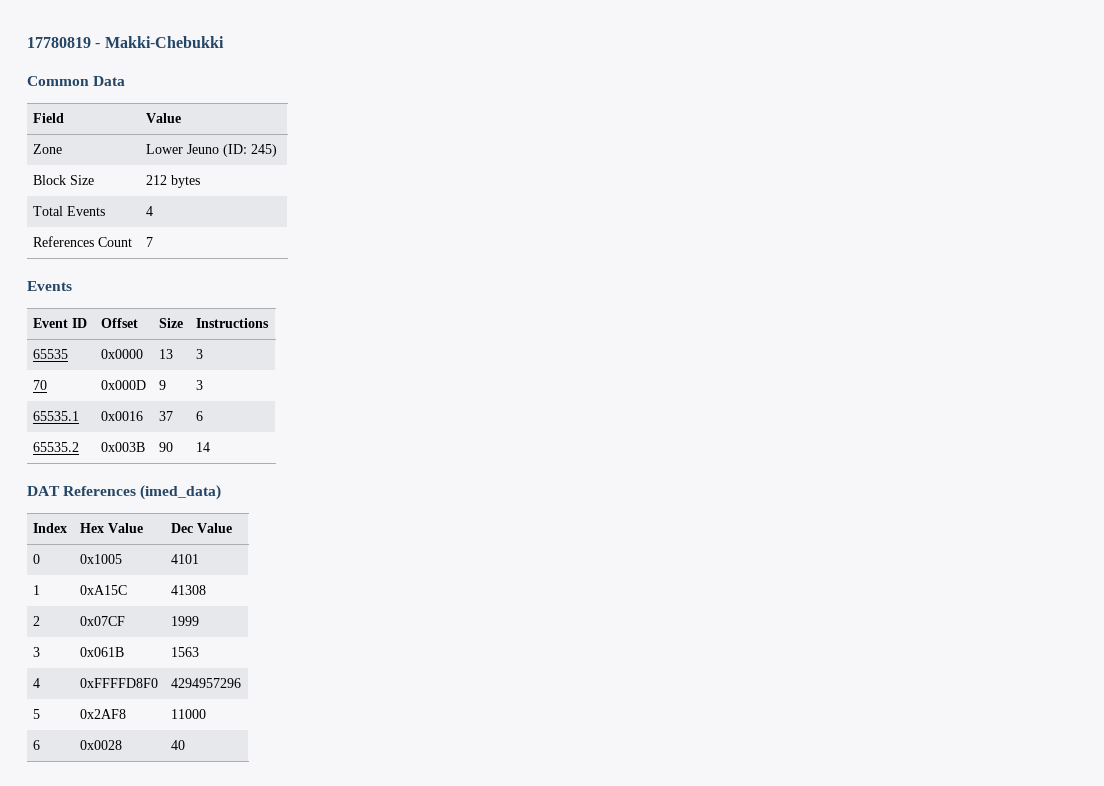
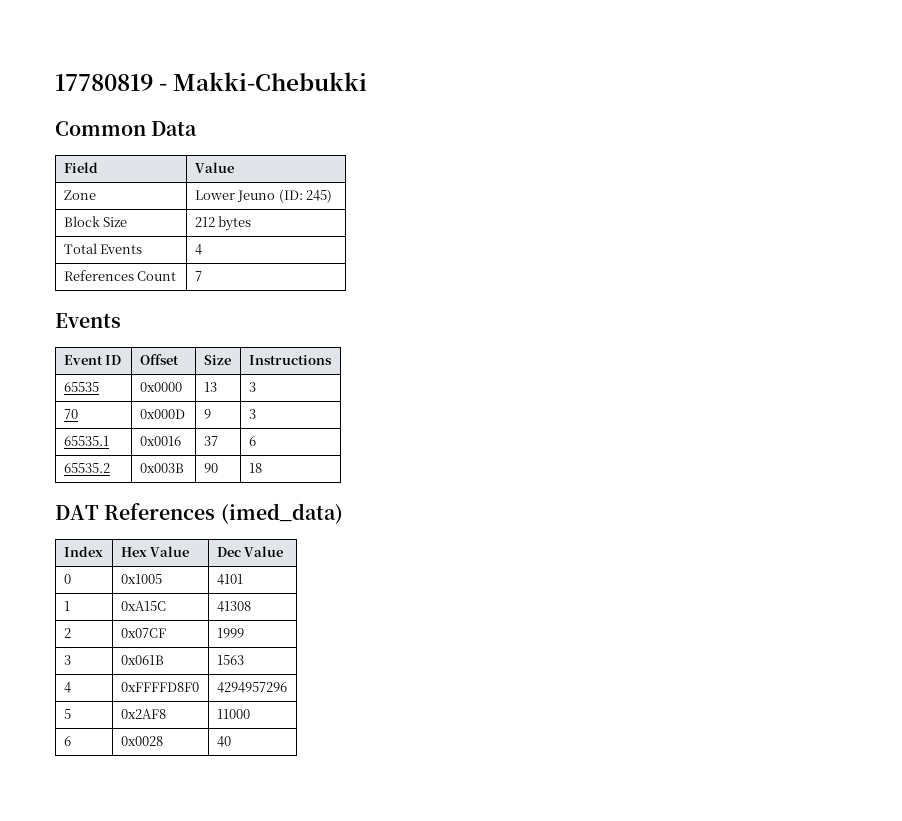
[196,442,211,452] 14 -> [248,463,262,473] 18

